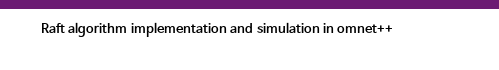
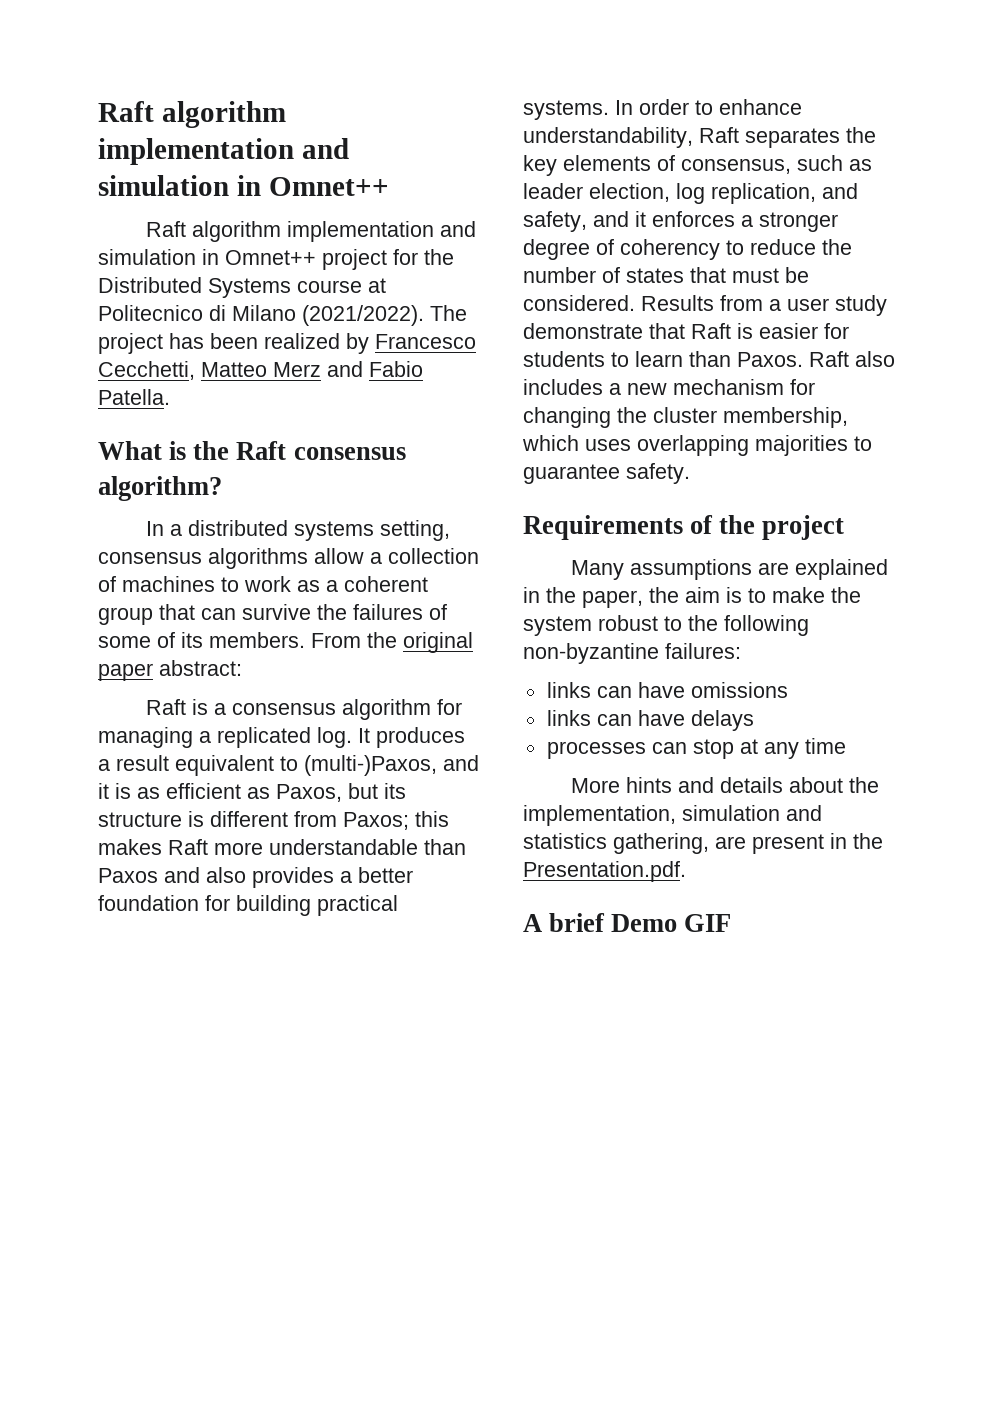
[41,22,394,37] Raft algorithm implementation and simulation in omnet++ -> [98,101,286,128] [98,138,349,165] [98,175,389,196] [146,221,477,242] [98,249,454,270] [98,277,386,298] [98,305,467,326] [98,333,476,354] [98,361,423,380] [98,389,170,405] [98,441,406,460] [98,476,222,501] [146,520,451,541] [98,548,479,569] [98,576,428,592] [98,604,447,625] [98,632,473,653] [98,660,242,681] [146,699,463,720] [98,727,465,748] [98,755,479,776] [98,783,406,802] [98,811,449,830] [98,839,466,855] [98,867,413,888] [98,895,398,916] [523,99,802,120] [523,127,876,148] [523,155,872,176] [523,183,858,204] [523,211,838,232] [523,239,852,260] [523,267,809,283] [523,295,887,316] [523,323,849,339] [523,351,895,367] [523,379,815,395] [523,407,848,428] [522,435,872,456] [523,463,690,484] [523,515,845,540] [571,559,889,580] [523,587,861,608] [523,615,809,636] [523,643,741,664] [546,682,788,698] [546,710,754,731] [546,738,846,759] [571,777,880,793] [523,805,822,826] [523,833,883,854] [523,861,686,882] [523,913,732,932] Raft algorithm implementation and simulation in Omnet++ // Raft algorithm implementation and simulation in Omnet++ project for the Distributed Systems course at Politecnico di Milano (2021/2022). The project has been realized by Francesco Cecchetti, Matteo Merz and Fabio Patella. // What is the Raft consensus algorithm? // In a distributed systems setting, consensus algorithms allow a collection of machines to work as a coherent group that can survive the failures of some of its members. From the original paper abstract: // Raft is a consensus algorithm for managing a replicated log. It produces a result equivalent to (multi-)Paxos, and it is as efficient as Paxos, but its structure is different from Paxos; this makes Raft more understandable than Paxos and also provides a better foundation for building practical systems. In order to enhance understandability, Raft separates the key elements of consensus, such as leader election, log replication, and safety, and it enforces a stronger degree of coherency to reduce the number of states that must be considered. Results from a user study demonstrate that Raft is easier for students to learn than Paxos. Raft also includes a new mechanism for changing the cluster membership, which uses overlapping majorities to guarantee safety. // Requirements of the project // Many assumptions are explained in the paper, the aim is to make the system robust to the following non-byzantine failures: // links can have omissions // links can have delays // processes can stop at any time // More hints and details about the implementation, simulation and statistics gathering, are present in the Presentation.pdf. // A brief Demo GIF

